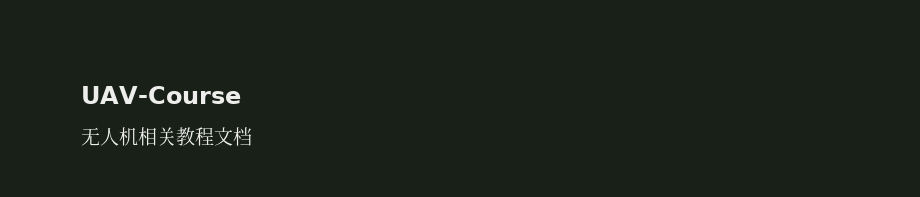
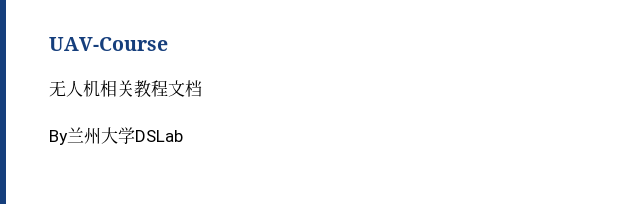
(252, 136) none -> [49,127,183,145] // By兰州大学DSLab

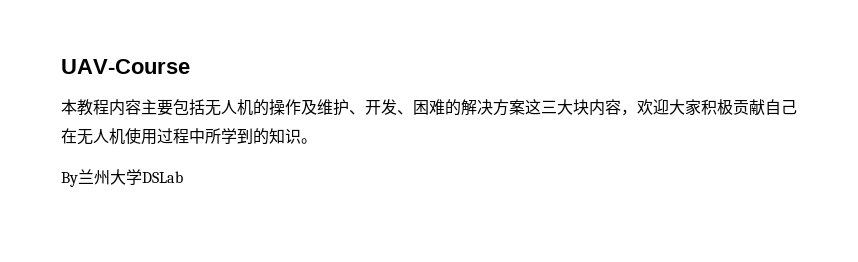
[49,80,202,98] 无人机相关教程文档 -> [61,99,797,116] [61,128,317,145] 本教程内容主要包括无人机的操作及维护、开发、困难的解决方案这三大块内容，欢迎大家积极贡献自己在无人机使用过程中所学到的知识。

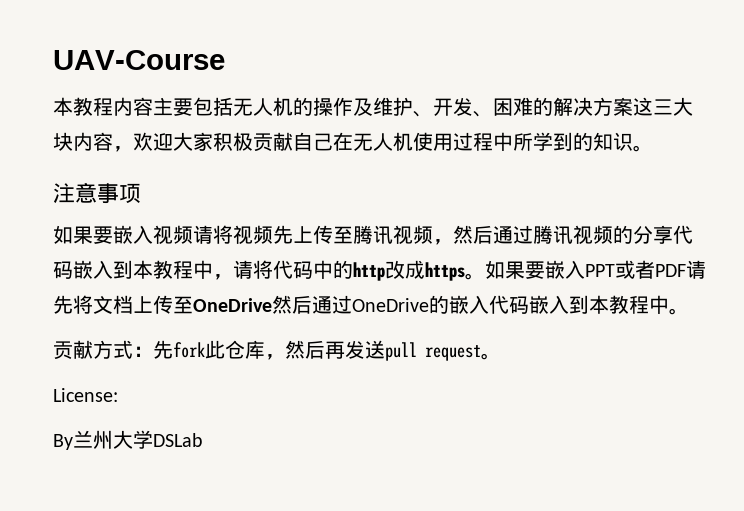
(317, 141) none -> [53,182,141,204] [53,225,693,245] [53,260,706,281] [53,295,689,315] [53,340,501,361] [53,388,118,402] // 注意事项 // 如果要嵌入视频请将视频先上传至腾讯视频，然后通过腾讯视频的分享代码嵌入到本教程中，请将代码中的http改成https。如果要嵌入PPT或者PDF请先将文档上传至OneDrive然后通过OneDrive的嵌入代码嵌入到本教程中。 // 贡献方式：先fork此仓库，然后再发送pull request。 // License:

